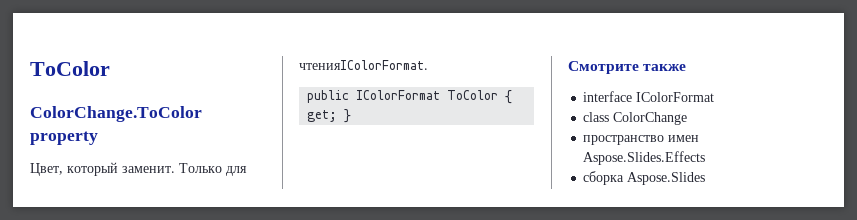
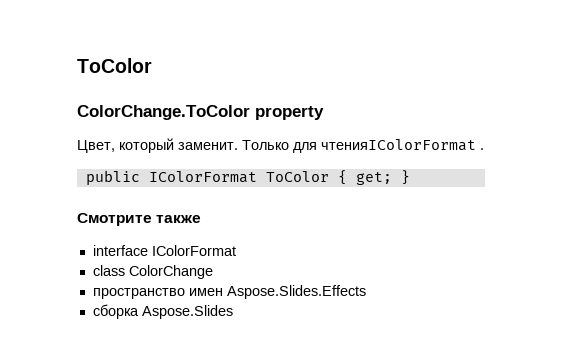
[299,60,428,70] чтенияIColorFormat. -> [321,139,484,151] чтенияIColorFormat .

